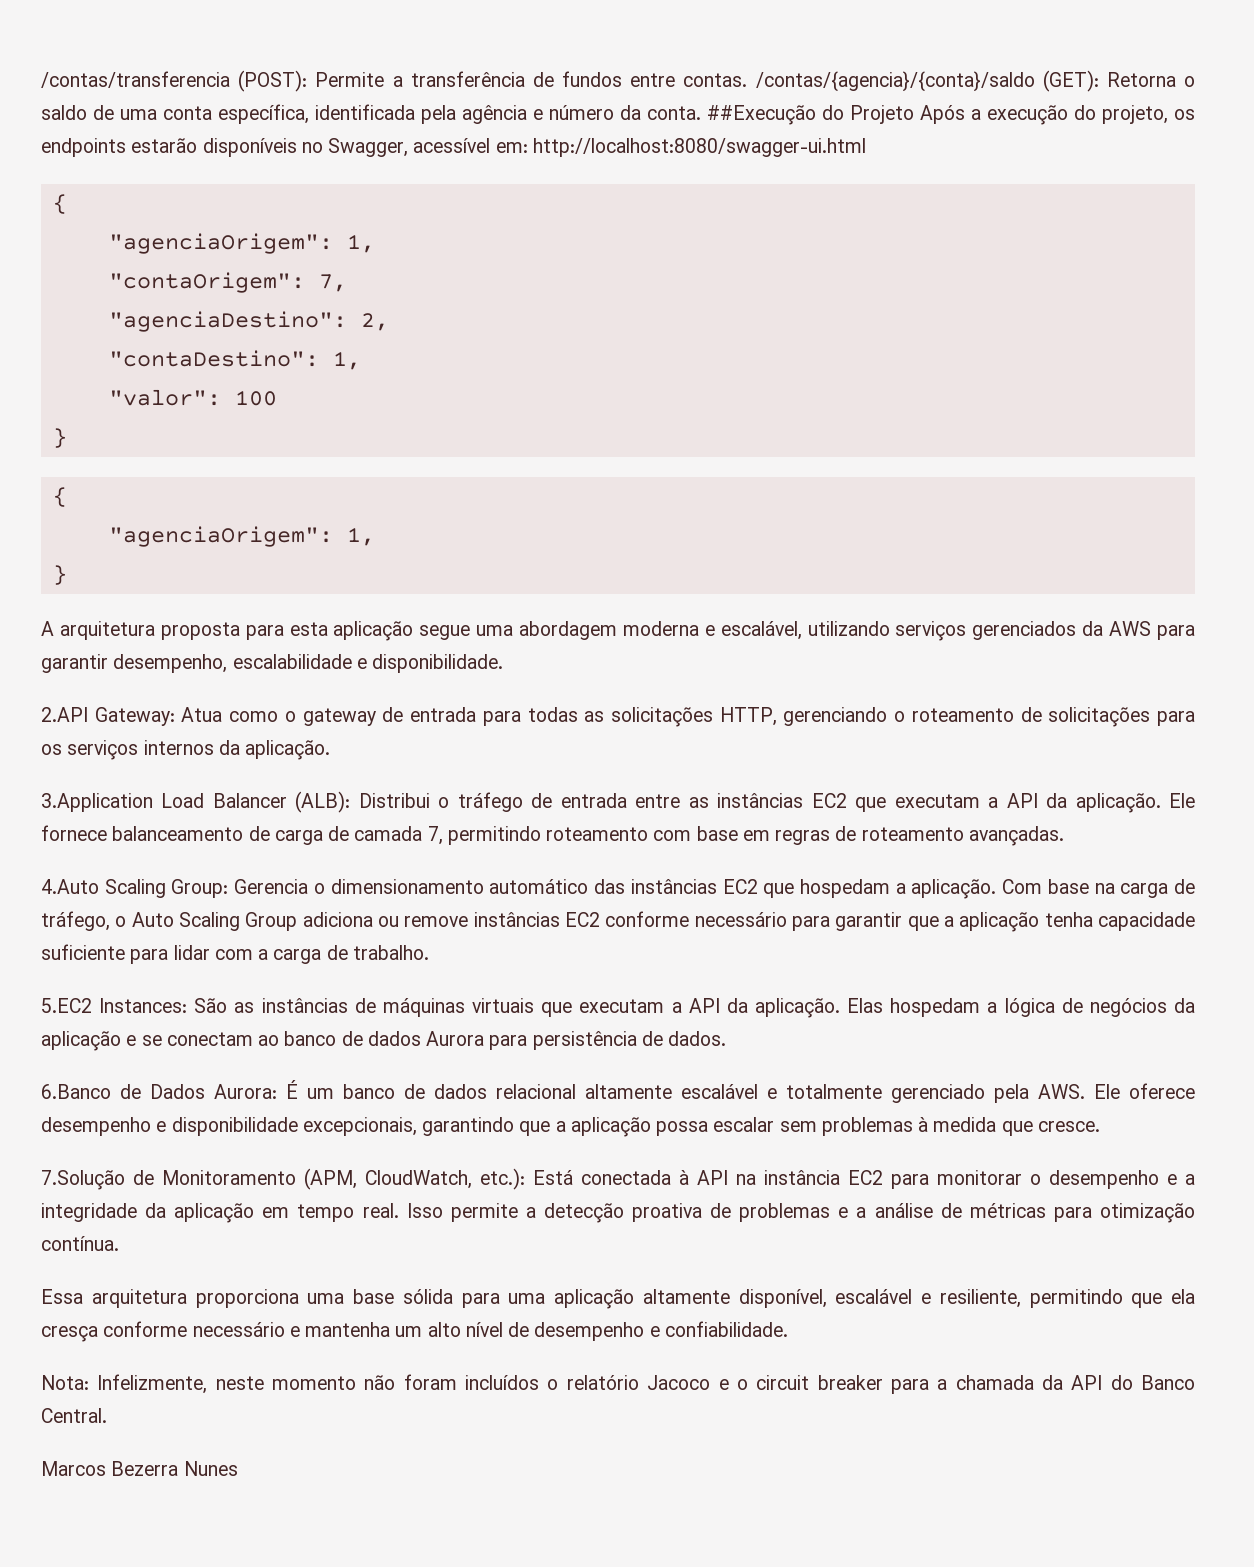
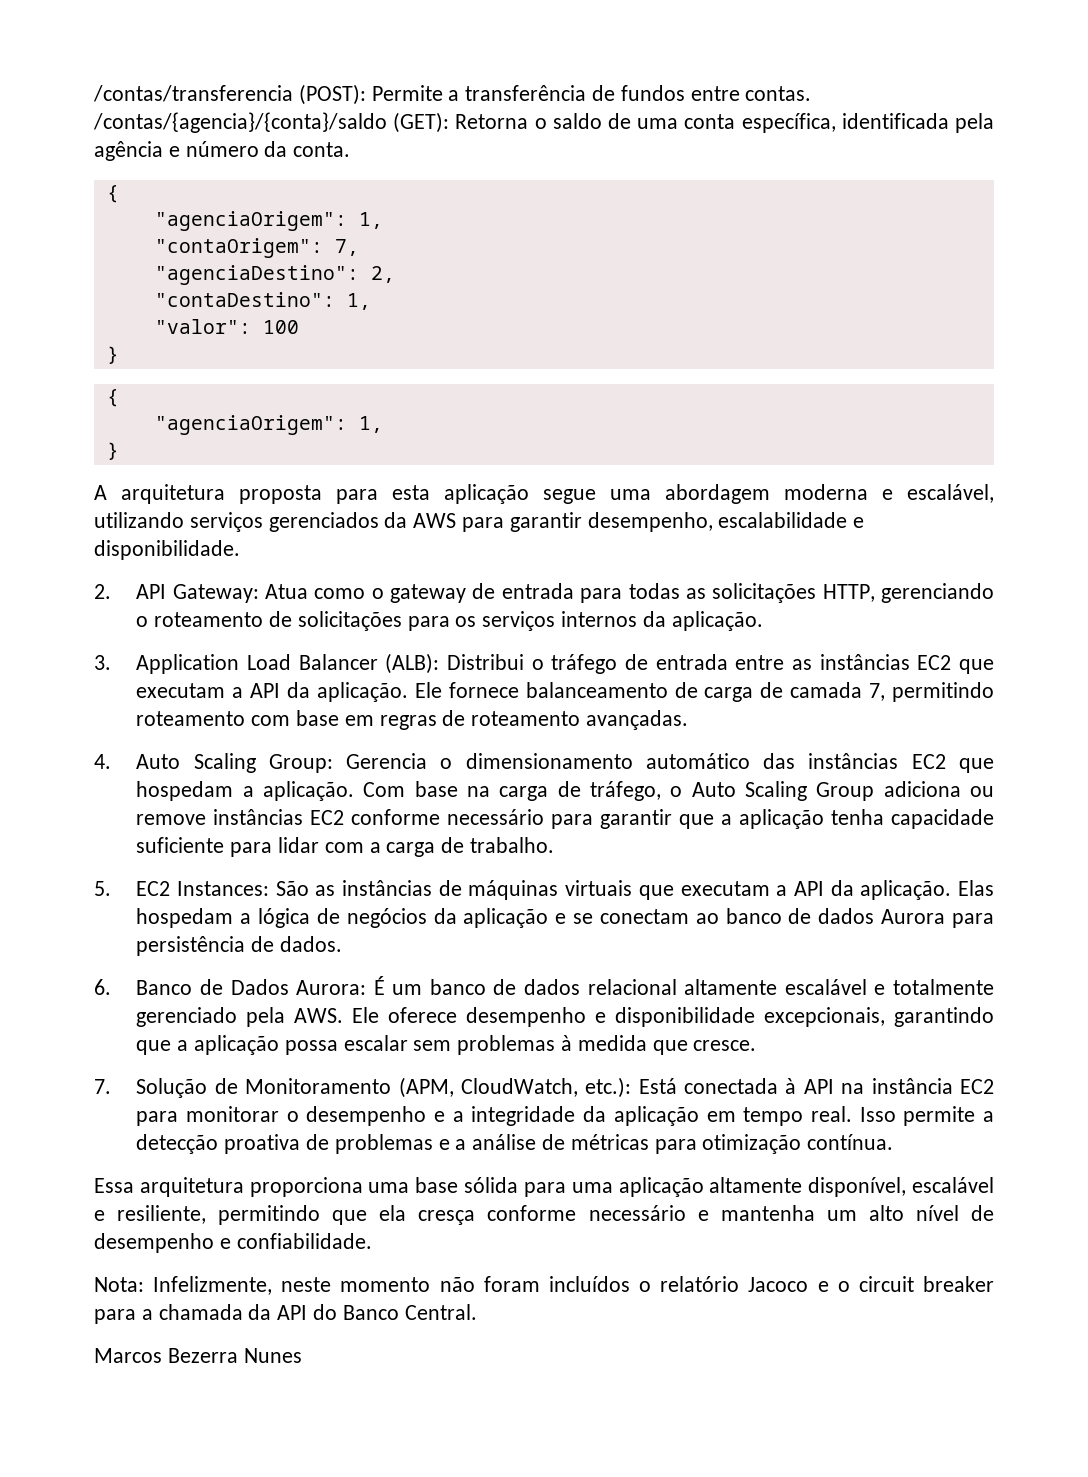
[707,105,1195,125] [41,138,866,157] ##Execução do Projeto Após a execução do projeto, os endpoints estarão disponíveis no Swagger, acessível em: http://localhost:8080/swagger-ui.html -> (351, 149) none
[41,707,88,722] 2.API -> [94,584,167,599] 2. API
[41,793,153,812] 3.Application -> [94,654,240,674] 3. Application
[41,879,99,894] 4.Auto -> [94,754,181,769] 4. Auto
[41,998,92,1013] 5.EC2 -> [94,881,171,896] 5. EC2
[41,1084,111,1099] 6.Banco -> [94,979,193,995] 6. Banco
[41,1170,125,1190] 7.Solução -> [94,1078,208,1098] 7. Solução

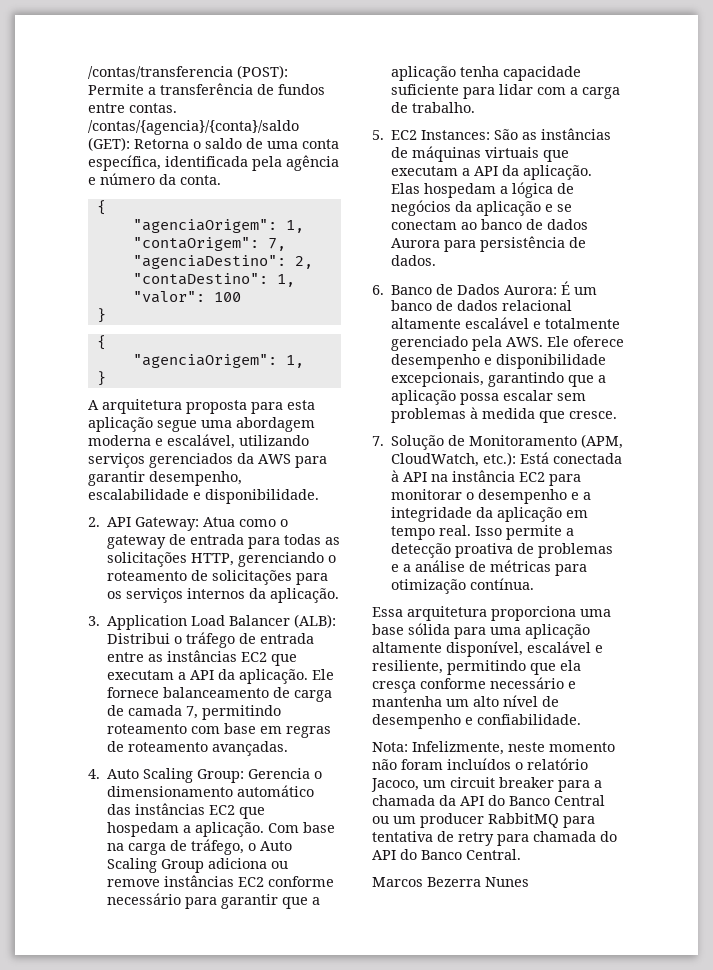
[748,1277,850,1292] Jacoco e o -> [371,778,446,792] Jacoco, um
(399, 1312) none -> [554,795,605,806] [372,813,595,828] [372,831,617,846] [372,849,462,860] Central ou um producer RabbitMQ para tentativa de retry para chamada do API do Banco

